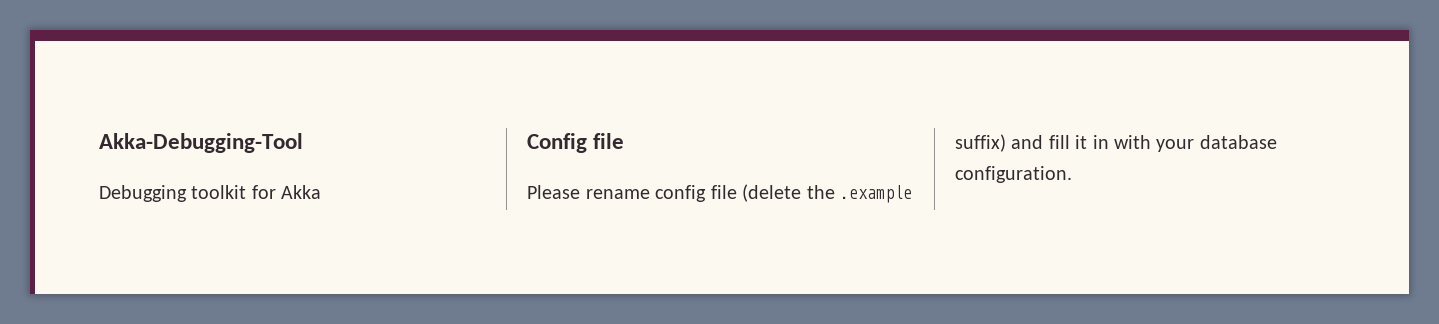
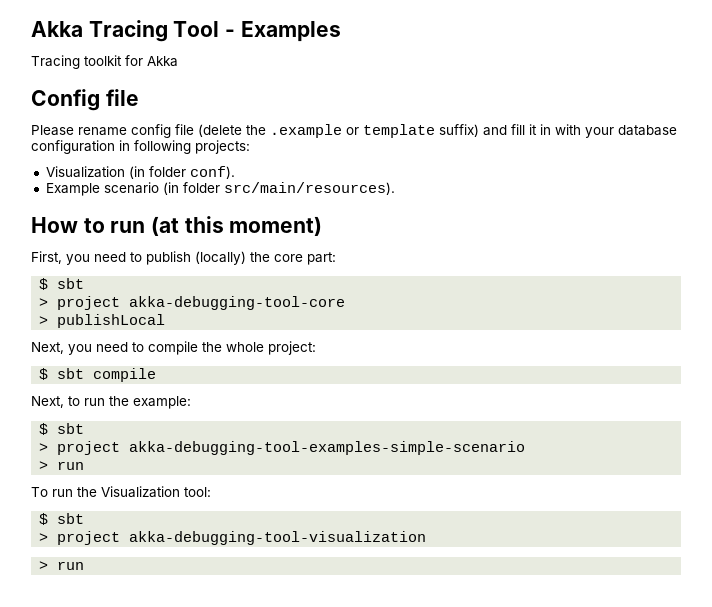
[99,133,303,153] [99,185,187,202] Akka-Debugging-Tool // Debugging -> [31,20,341,42] [31,55,80,69] Akka Tracing Tool - Examples // Tracing
(912, 194) none -> [346,124,435,138] or template
[955,166,1072,183] configuration. -> [31,140,250,154] [45,166,235,179] [45,182,395,196] [31,216,323,236] [31,251,336,265] [39,278,85,290] [39,296,346,310] [39,314,166,328] [31,341,316,355] [39,368,157,382] [31,396,191,409] [39,423,85,435] [39,441,526,455] [39,461,85,470] [31,486,211,498] [39,513,85,525] [39,531,427,545] [39,561,85,570] configuration in following projects: // Visualization (in folder conf). // Example scenario (in folder src/main/resources). // How to run (at this moment) // First, you need to publish (locally) the core part: // $ sbt // > project akka-debugging-tool-core // > publishLocal // Next, you need to compile the whole project: // $ sbt compile // Next, to run the example: // $ sbt // > project akka-debugging-tool-examples-simple-scenario // > run // To run the Visualization tool: // $ sbt // > project akka-debugging-tool-visualization // > run

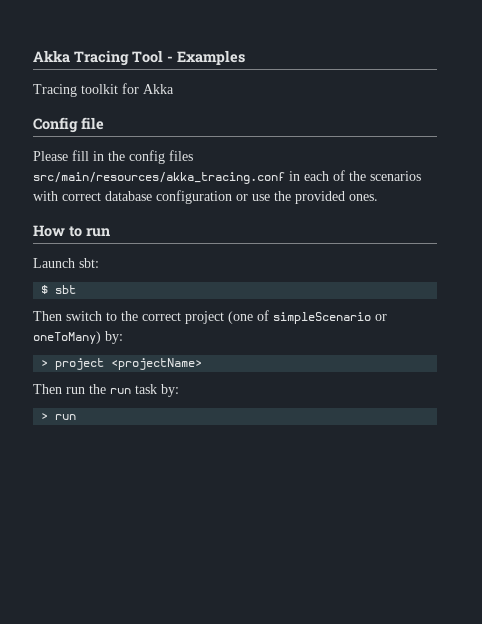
[78,124,677,138] [31,140,250,154] [45,166,235,179] [45,182,395,196] [31,216,323,236] [31,251,336,265] [39,278,85,290] [39,296,346,310] [39,314,166,328] [31,341,316,355] [39,368,157,382] [31,396,191,409] [39,423,85,435] [39,441,526,455] [39,461,85,470] [31,486,211,498] [39,513,85,525] [39,531,427,545] rename config file (delete the .example or template suffix) and fill it in with your database configuration in following projects: // Visualization (in folder conf). // Example scenario (in folder src/main/resources). // How to run (at this moment) // First, you need to publish (locally) the core part: // $ sbt // > project akka-debugging-tool-core // > publishLocal // Next, you need to compile the whole project: // $ sbt compile // Next, to run the example: // $ sbt // > project akka-debugging-tool-examples-simple-scenario // > run // To run the Visualization tool: // $ sbt // > project akka-debugging-tool-visualization -> [72,150,193,164] [33,170,421,184] [33,190,378,204] [33,225,110,237] [33,258,99,268] [41,285,77,294] [33,310,387,324] [33,331,123,344] [41,358,203,370] [33,384,179,397] fill in the config files src/main/resources/akka_tracing.conf in each of the scenarios with correct database configuration or use the provided ones. // How to run // Launch sbt: // $ sbt // Then switch to the correct project (one of simpleScenario or oneToMany) by: // > project <projectName> // Then run the run task by:

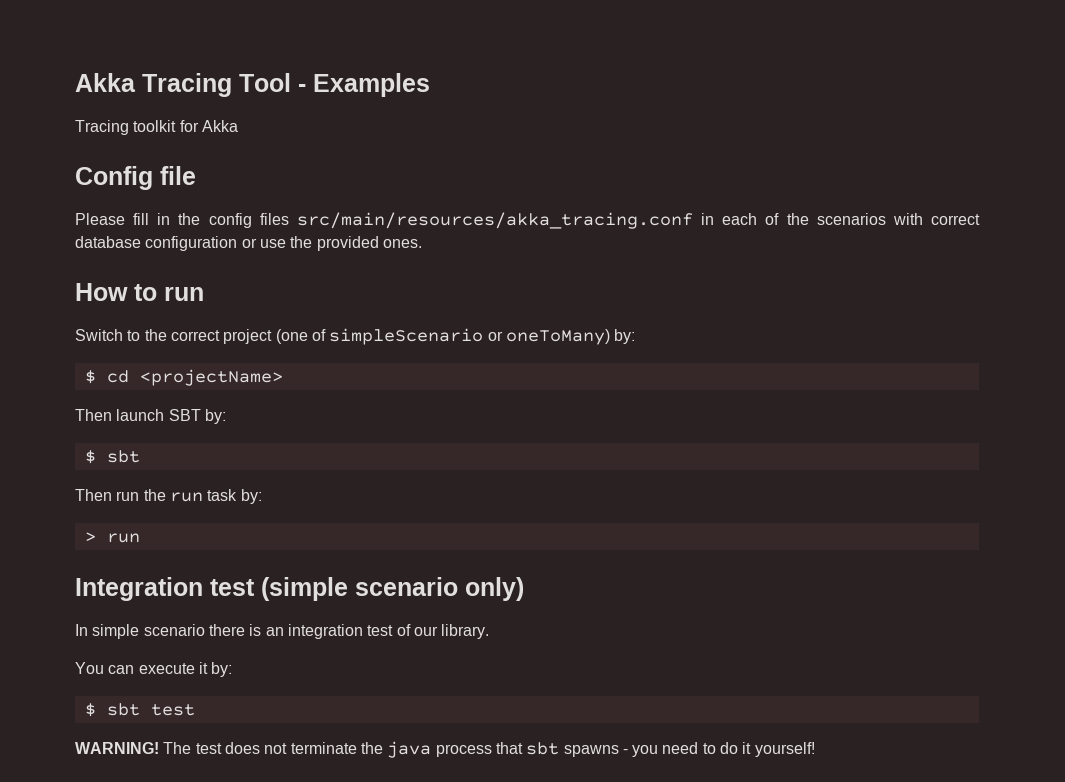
[33,258,99,268] [41,285,77,294] [33,311,102,321] Launch sbt: // $ sbt // Then switch -> [75,329,123,341] Switch
[41,358,105,370] > project -> [84,370,129,384] $ cd
(203, 364) none -> [75,409,226,424] [84,450,140,464] // Then launch SBT by: // $ sbt
(77, 417) none -> [75,577,524,601] [75,624,490,639] [75,662,233,677] [84,703,195,717] [75,741,815,758] // Integration test (simple scenario only) // In simple scenario there is an integration test of our library. // You can execute it by: // $ sbt test // WARNING! The test does not terminate the java process that sbt spawns - you need to do it yourself!

